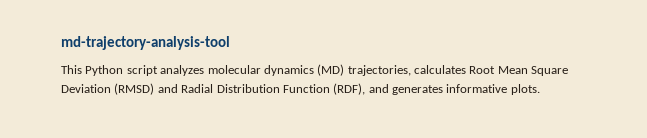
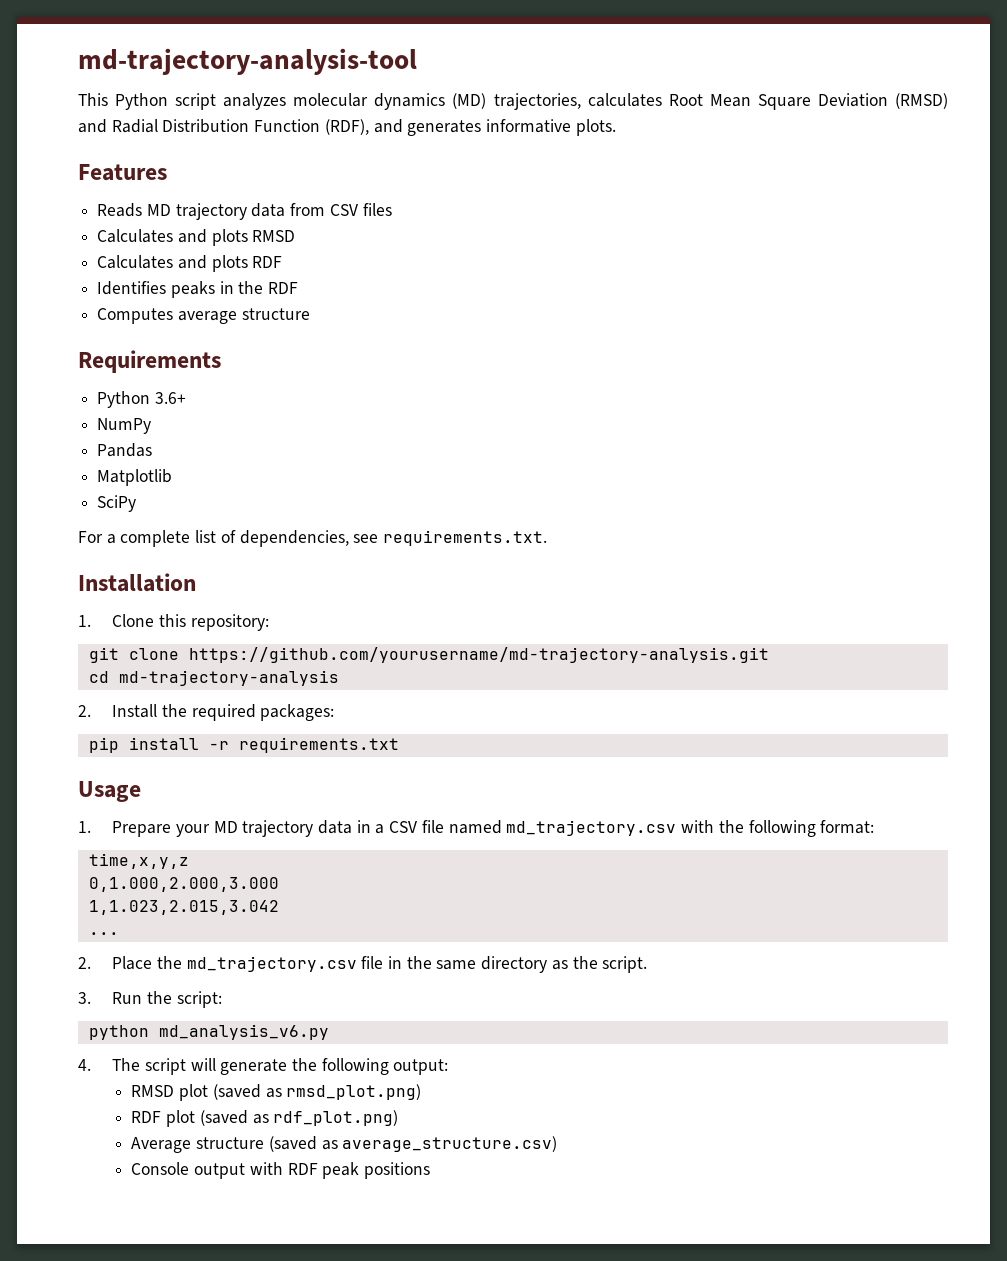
(540, 89) none -> [78,164,167,181] [97,203,392,220] [97,229,296,246] [97,255,283,272] [97,281,299,298] [97,308,310,324] [78,350,221,373] [97,391,186,408] [97,418,152,434] [97,443,153,457] [97,469,173,486] [97,495,137,512] [78,530,548,547] [78,573,196,592] [78,614,269,631] [88,647,769,663] [88,670,339,686] [78,704,335,721] [88,737,399,753] [78,781,141,802] [78,820,875,837] [88,853,189,869] [88,877,279,892] [88,900,279,915] [88,932,119,935] [78,956,648,973] [78,991,222,1008] [88,1024,329,1040] [78,1058,449,1075] [131,1084,422,1101] [131,1110,399,1127] [131,1136,558,1153] [131,1162,431,1179] // Features // Reads MD trajectory data from CSV files // Calculates and plots RMSD // Calculates and plots RDF // Identifies peaks in the RDF // Computes average structure // Requirements // Python 3.6+ // NumPy // Pandas // Matplotlib // SciPy // For a complete list of dependencies, see requirements.txt. // Installation // 1. Clone this repository: // git clone https://github.com/yourusername/md-trajectory-analysis.git // cd md-trajectory-analysis // 2. Install the required packages: // pip install -r requirements.txt // Usage // 1. Prepare your MD trajectory data in a CSV file named md_trajectory.csv with the following format: // time,x,y,z // 0,1.000,2.000,3.000 // 1,1.023,2.015,3.042 // ... // 2. Place the md_trajectory.csv file in the same directory as the script. // 3. Run the script: // python md_analysis_v6.py // 4. The script will generate the following output: // RMSD plot (saved as rmsd_plot.png) // RDF plot (saved as rdf_plot.png) // Average structure (saved as average_structure.csv) // Console output with RDF peak positions

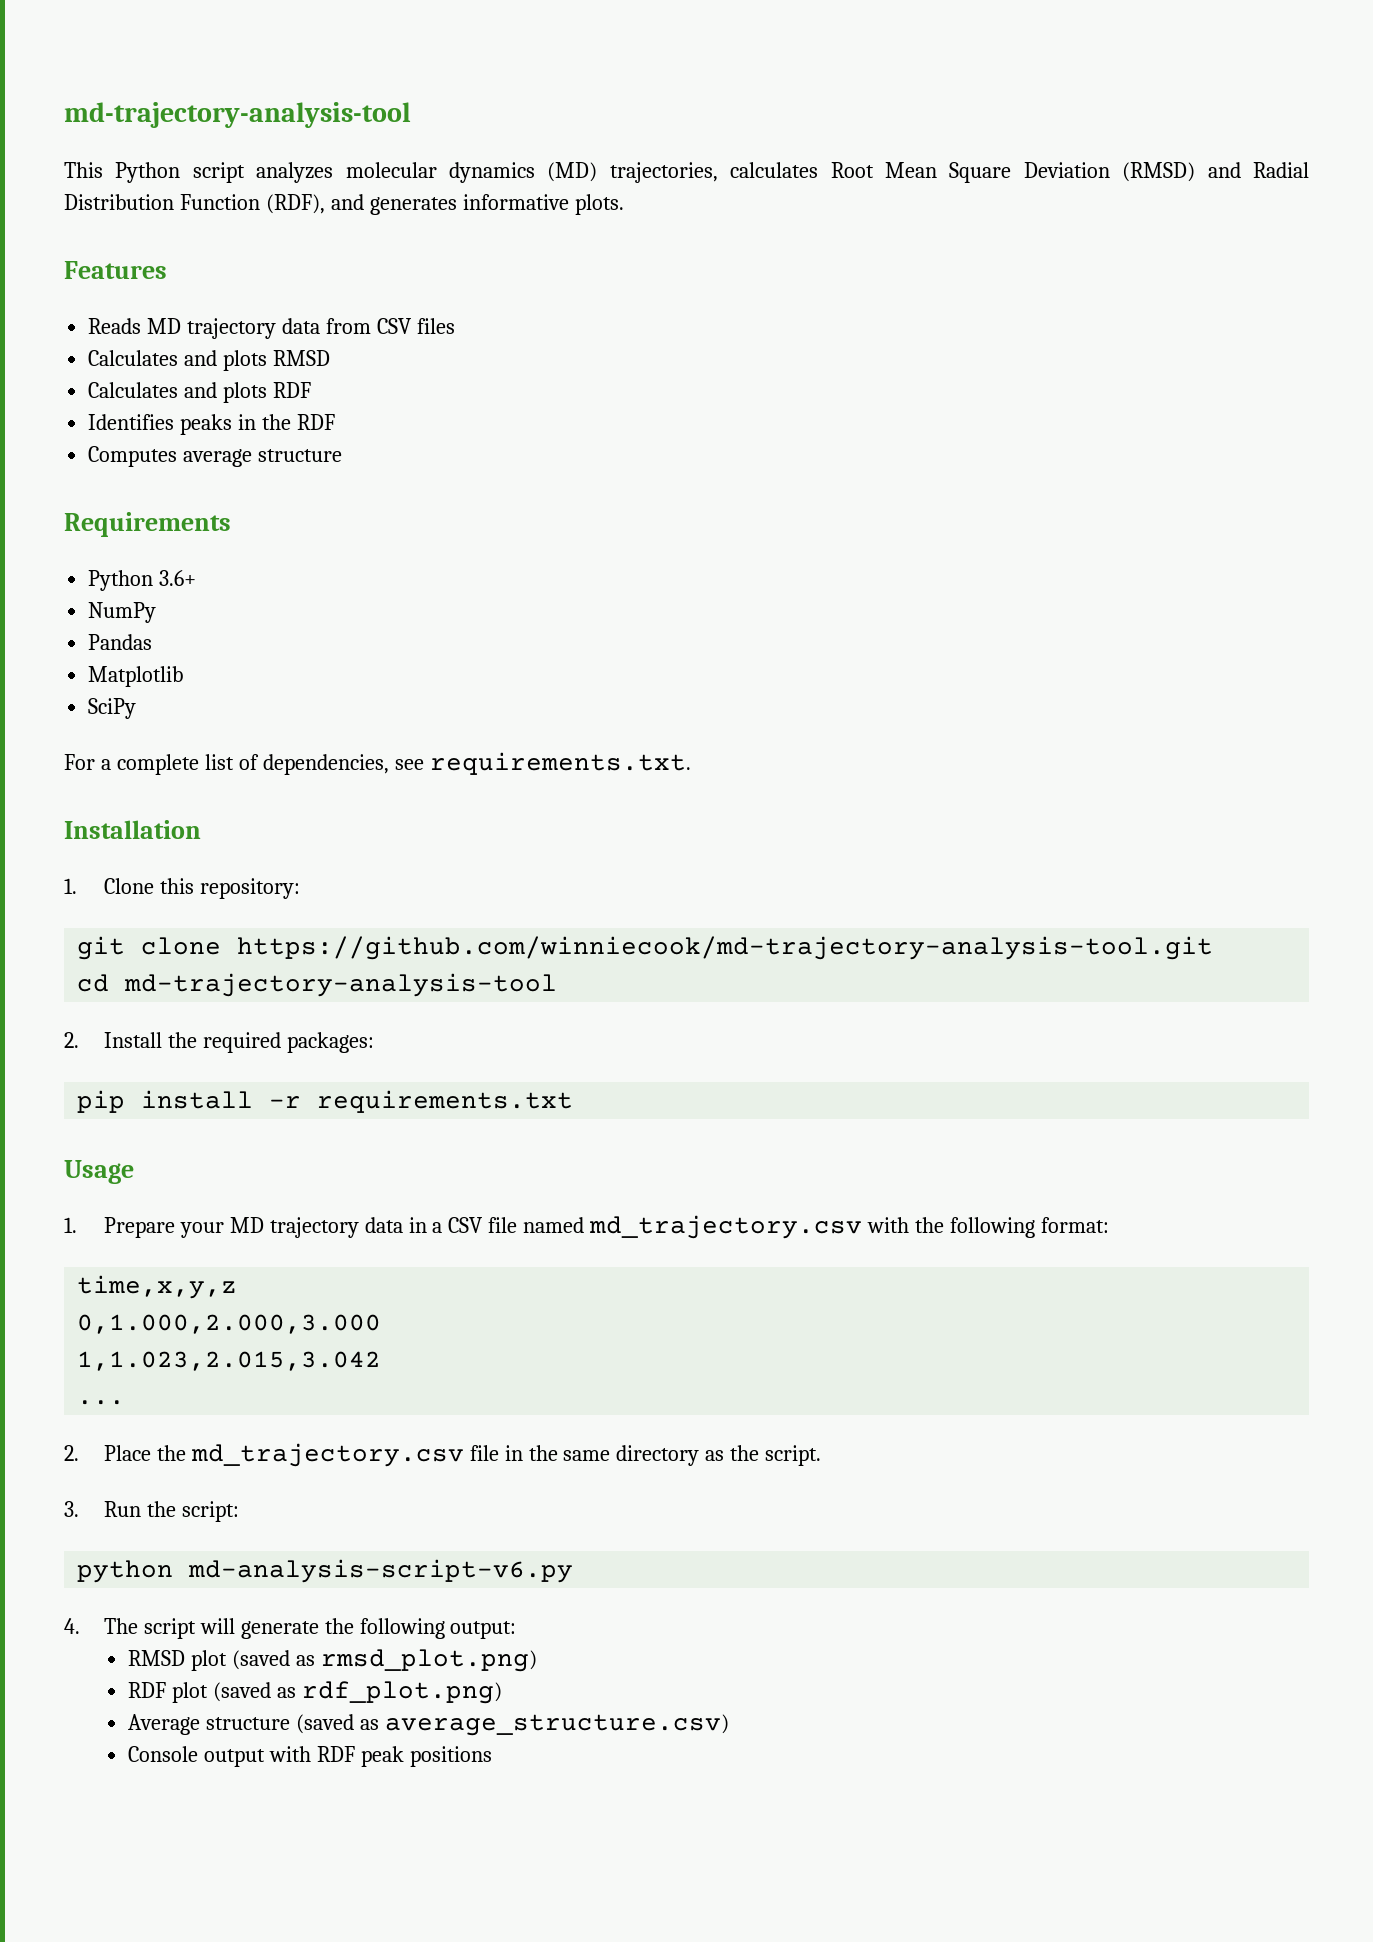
[188,647,769,663] https://github.com/yourusername/md-trajectory-analysis.git -> [237,936,1214,960] https://github.com/winniecook/md-trajectory-analysis-tool.git
[118,670,339,686] md-trajectory-analysis -> [124,973,558,997] md-trajectory-analysis-tool
[158,1024,329,1040] md_analysis_v6.py -> [188,1559,574,1583] md-analysis-script-v6.py

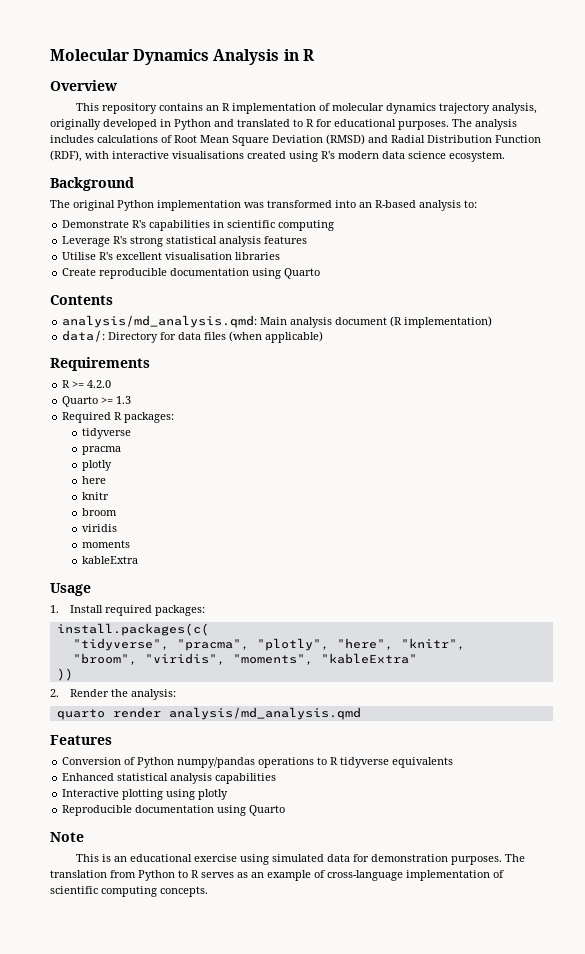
[64,102,411,128] [64,162,819,183] md-trajectory-analysis-tool // This Python script analyzes molecular dynamics (MD) trajectories, calculates -> [50,49,315,65] [50,80,117,91] [76,103,538,114] [50,119,517,130] [50,135,172,143] Molecular Dynamics Analysis in R // Overview // This repository contains an R implementation of molecular dynamics trajectory analysis, originally developed in Python and translated to R for educational purposes. The analysis includes calculations of
[330,194,624,215] [64,261,167,279] [88,318,455,339] [88,350,331,371] [88,382,312,403] [88,414,335,435] [88,446,343,467] [64,512,231,537] [88,570,197,591] [88,602,157,623] [88,634,153,650] [88,666,184,687] [88,698,137,719] [64,752,691,775] [64,820,201,839] [64,878,300,899] [77,936,1214,960] [77,973,558,997] [64,1032,374,1053] [77,1090,574,1113] [64,1160,134,1184] [64,1215,1109,1239] [77,1275,238,1299] [77,1314,382,1334] [77,1351,382,1371] [77,1400,126,1405] [64,1443,822,1467] [64,1501,239,1522] [77,1559,574,1583] [64,1618,517,1639] [128,1649,537,1672] [128,1681,502,1704] [128,1714,729,1736] [128,1746,492,1767] and generates informative plots. // Features // Reads MD trajectory data from CSV files // Calculates and plots RMSD // Calculates and plots RDF // Identifies peaks in the RDF // Computes average structure // Requirements // Python 3.6+ // NumPy // Pandas // Matplotlib // SciPy // For a complete list of dependencies, see requirements.txt. // Installation // 1. Clone this repository: // git clone https://github.com/winniecook/md-trajectory-analysis-tool.git // cd md-trajectory-analysis-tool // 2. Install the required packages: // pip install -r requirements.txt // Usage // 1. Prepare your MD trajectory data in a CSV file named md_trajectory.csv with the following format: // time,x,y,z // 0,1.000,2.000,3.000 // 1,1.023,2.015,3.042 // ... // 2. Place the md_trajectory.csv file in the same directory as the script. // 3. Run the script: // python md-analysis-script-v6.py // 4. The script will generate the following output: // RMSD plot (saved as rmsd_plot.png) // RDF plot (saved as rdf_plot.png) // Average structure (saved as average_structure.csv) // Console output with RDF peak positions -> [85,151,505,162] [50,177,134,191] [50,200,477,211] [62,220,335,231] [62,236,308,247] [62,252,281,260] [62,268,321,279] [50,295,113,305] [62,315,493,328] [62,330,324,343] [50,357,150,371] [62,380,112,388] [62,396,132,407] [62,412,175,423] [82,428,132,439] [82,446,122,455] [82,460,113,471] [82,476,107,484] [82,492,110,500] [82,508,118,516] [82,524,118,532] [82,540,131,548] [82,556,139,564] [50,583,91,596] [50,605,206,616] [56,623,209,636] [72,638,465,651] [72,653,417,665] [56,668,73,681] [50,689,177,700] [56,707,361,720] [50,735,112,745] [62,757,454,768] [62,773,277,784] [62,789,229,800] [62,805,286,816] [50,832,84,842] [76,854,526,865] [50,870,504,881] [50,886,208,897] with interactive visualisations created using R's modern data science ecosystem. // Background // The original Python implementation was transformed into an R-based analysis to: // Demonstrate R's capabilities in scientific computing // Leverage R's strong statistical analysis features // Utilise R's excellent visualisation libraries // Create reproducible documentation using Quarto // Contents // analysis/md_analysis.qmd: Main analysis document (R implementation) // data/: Directory for data files (when applicable) // Requirements // R >= 4.2.0 // Quarto >= 1.3 // Required R packages: // tidyverse // pracma // plotly // here // knitr // broom // viridis // moments // kableExtra // Usage // 1. Install required packages: // install.packages(c( // "tidyverse", "pracma", "plotly", "here", "knitr", // "broom", "viridis", "moments", "kableExtra" // )) // 2. Render the analysis: // quarto render analysis/md_analysis.qmd // Features // Conversion of Python numpy/pandas operations to R tidyverse equivalents // Enhanced statistical analysis capabilities // Interactive plotting using plotly // Reproducible documentation using Quarto // Note // This is an educational exercise using simulated data for demonstration purposes. The translation from Python to R serves as an example of cross-language implementation of scientific computing concepts.

